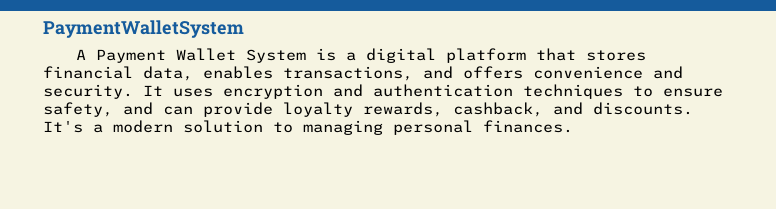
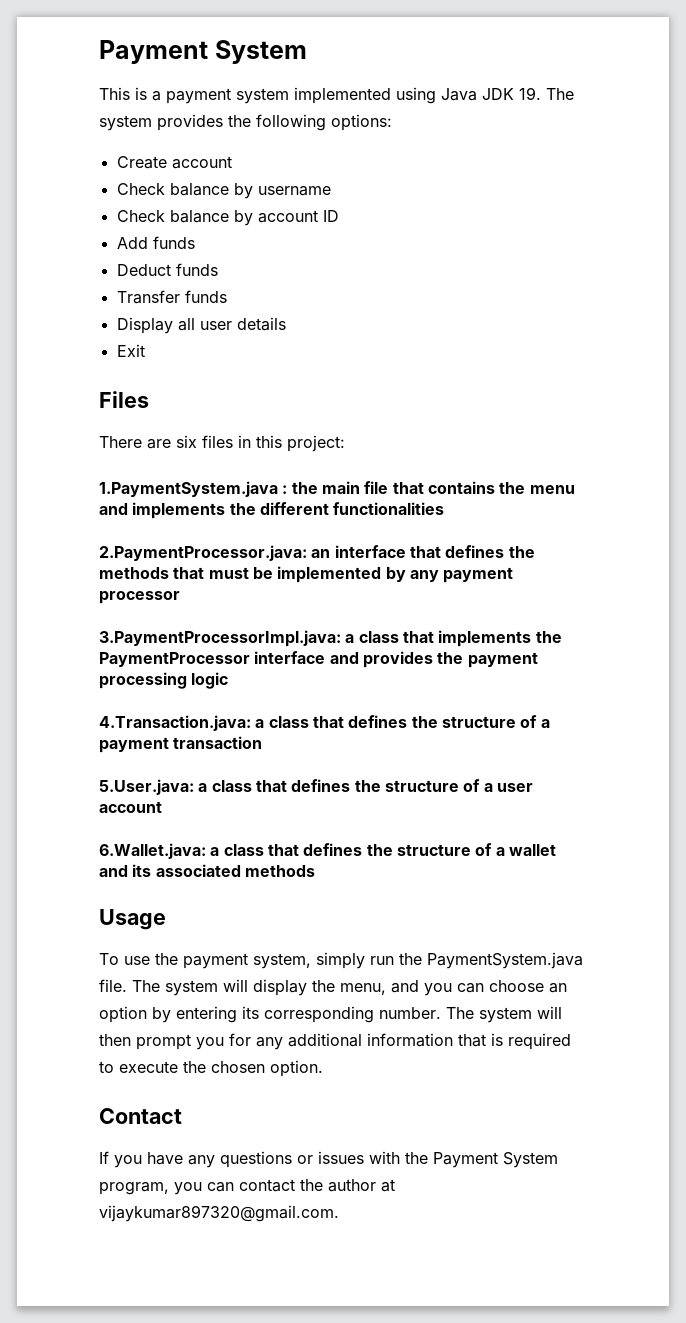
[43,20,244,38] [76,48,647,63] [43,66,683,81] [43,84,723,99] [43,102,693,117] [43,120,573,135] PaymentWalletSystem // A Payment Wallet System is a digital platform that stores financial data, enables transactions, and offers convenience and security. It uses encryption and authentication techniques to ensure safety, and can provide loyalty rewards, cashback, and discounts. It's a modern solution to managing personal finances. -> [99,40,307,64] [99,87,574,104] [99,114,392,131] [116,156,232,169] [116,183,331,199] [116,210,339,226] [116,236,195,249] [116,263,218,276] [116,290,227,304] [116,317,286,334] [116,344,145,357] [99,391,149,408] [99,435,345,452] [99,481,575,497] [99,502,445,519] [99,545,535,561] [99,566,514,583] [99,591,180,604] [99,630,562,647] [99,651,538,668] [99,672,229,689] [99,715,550,731] [99,736,263,753] [99,779,533,795] [99,801,162,813] [99,843,556,859] [99,864,315,877] [99,909,166,930] [99,952,583,969] [99,979,567,996] [99,1006,562,1023] [99,1033,571,1050] [99,1060,323,1077] [99,1108,182,1124] [99,1151,558,1168] [99,1179,395,1195] [99,1205,339,1222] Payment System // This is a payment system implemented using Java JDK 19. The system provides the following options: // Create account // Check balance by username // Check balance by account ID // Add funds // Deduct funds // Transfer funds // Display all user details // Exit // Files // There are six files in this project: // 1.PaymentSystem.java : the main file that contains the menu and implements the different functionalities // 2.PaymentProcessor.java: an interface that defines the methods that must be implemented by any payment processor // 3.PaymentProcessorImpl.java: a class that implements the PaymentProcessor interface and provides the payment processing logic // 4.Transaction.java: a class that defines the structure of a payment transaction // 5.User.java: a class that defines the structure of a user account // 6.Wallet.java: a class that defines the structure of a wallet and its associated methods // Usage // To use the payment system, simply run the PaymentSystem.java file. The system will display the menu, and you can choose an option by entering its corresponding number. The system will then prompt you for any additional information that is required to execute the chosen option. // Contact // If you have any questions or issues with the Payment System program, you can contact the author at vijaykumar897320@gmail.com.

